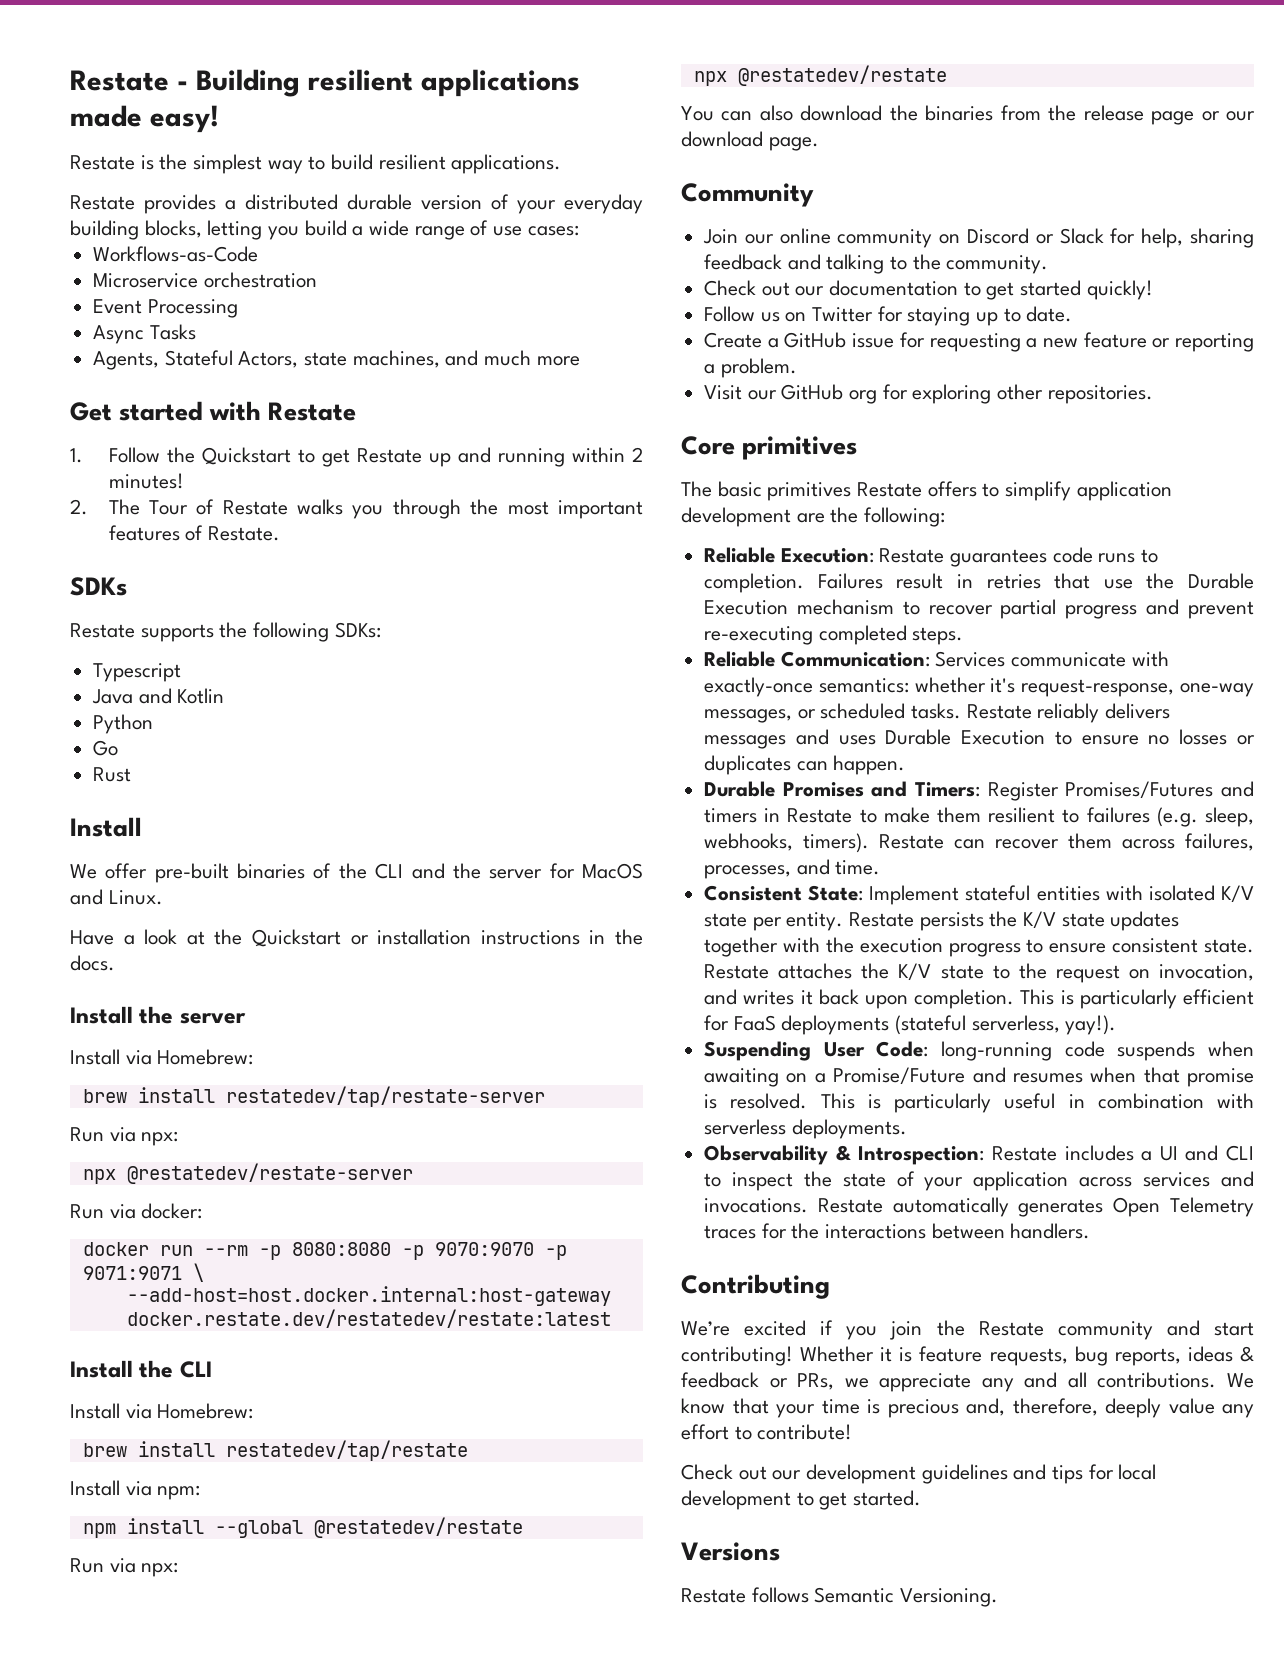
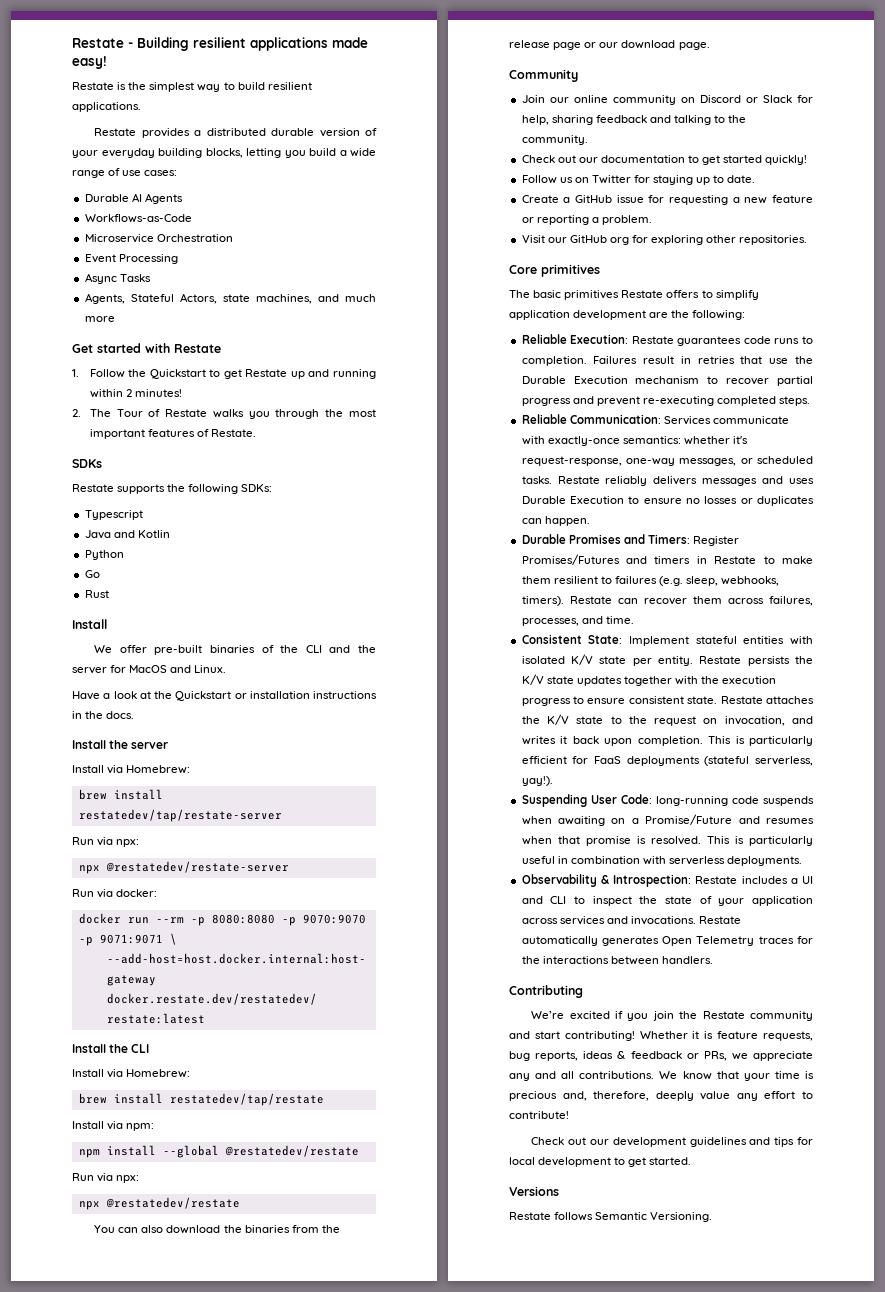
(579, 230) none -> [84,193,183,204] // Durable AI Agents
[203,272,317,288] orchestration -> [156,234,233,242] Orchestration

